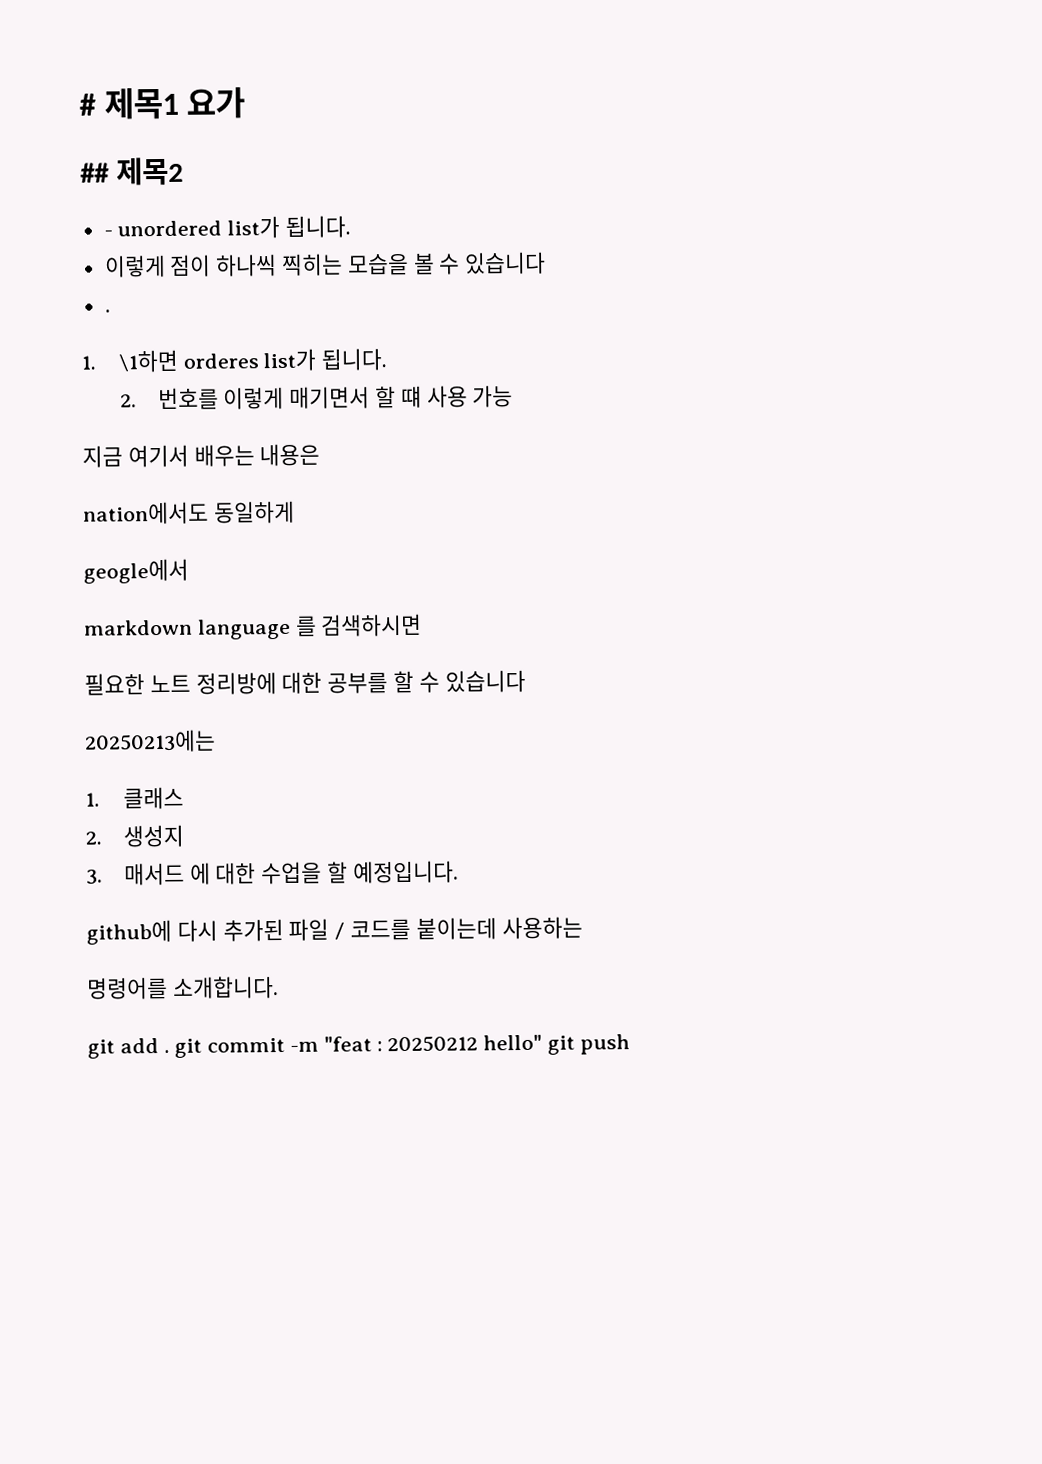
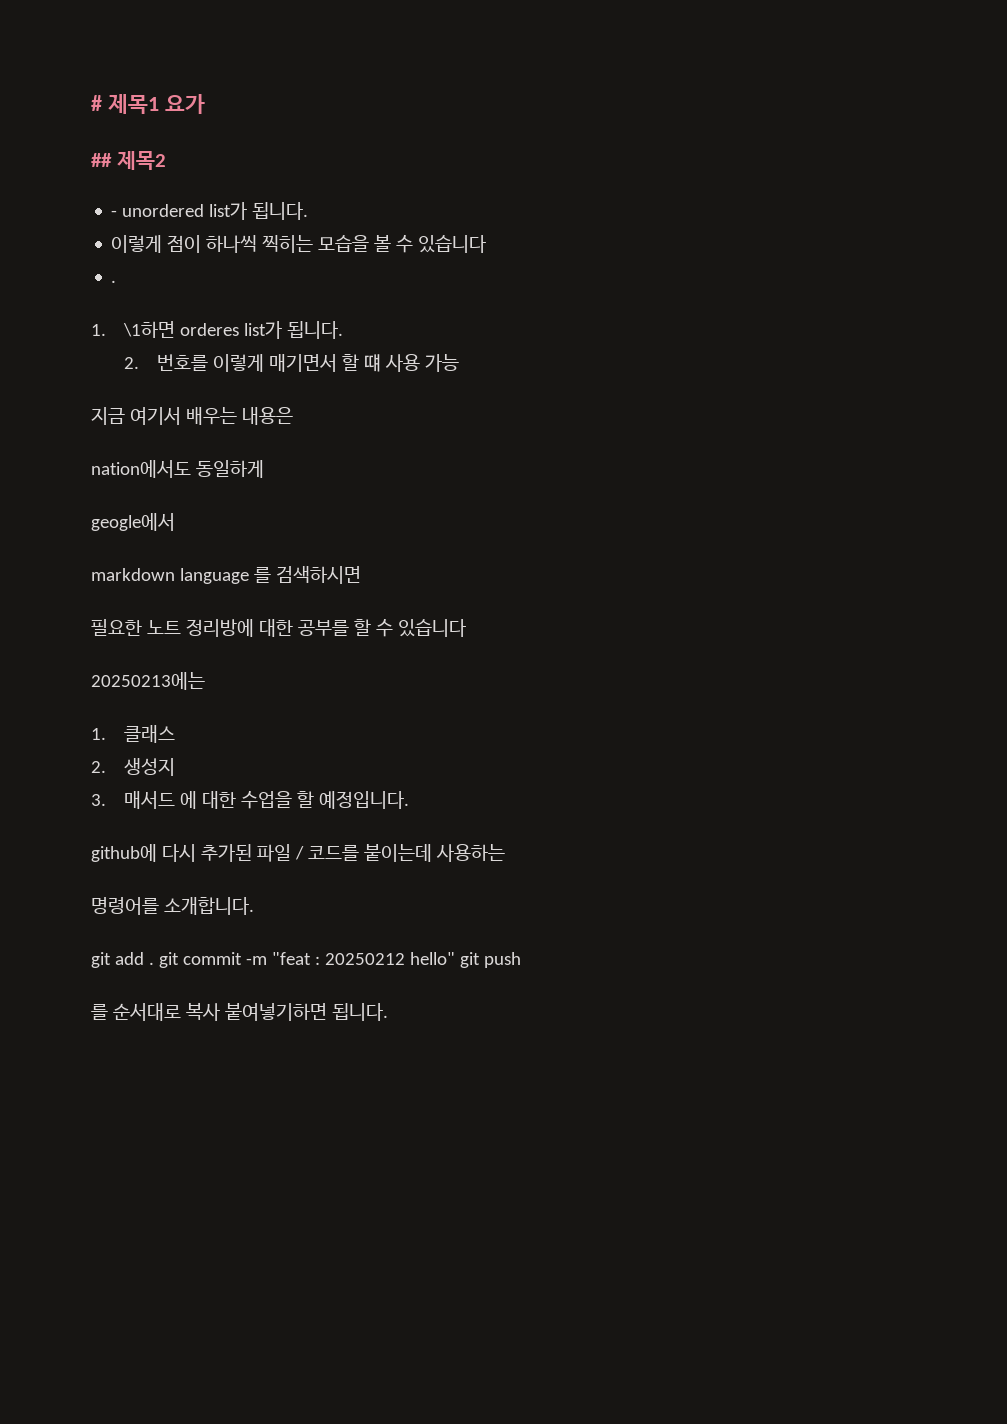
(630, 1044) none -> [91,1002,388,1021] // 를 순서대로 복사 붙여넣기하면 됩니다.

